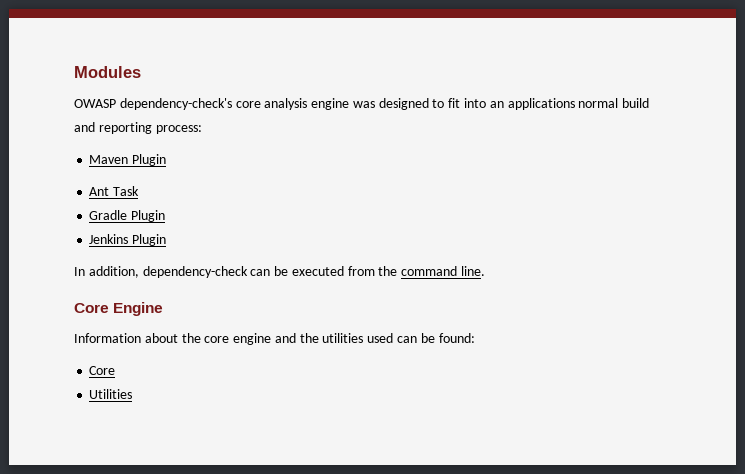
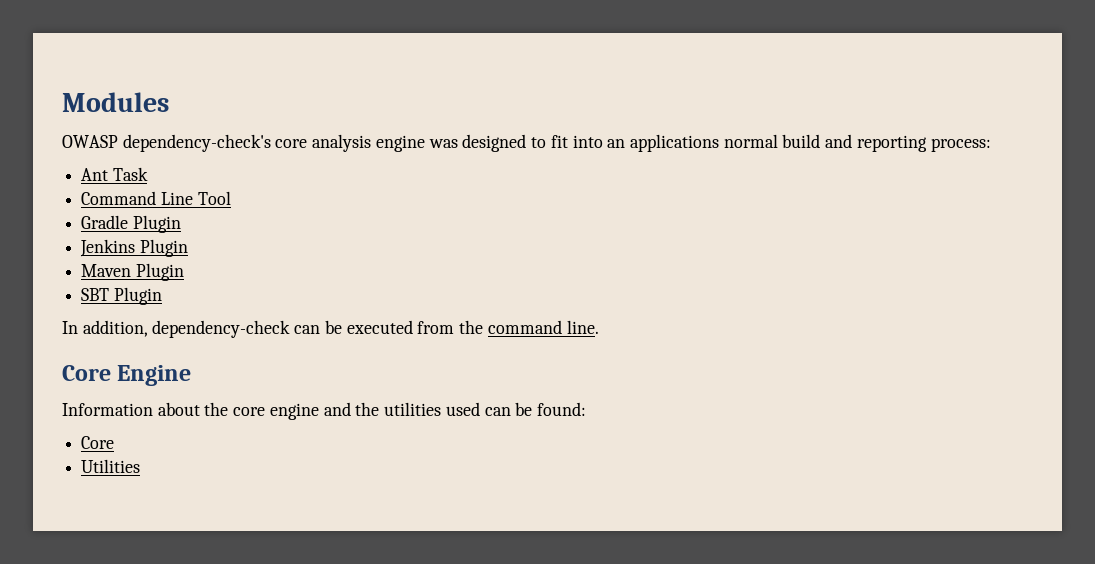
[89,154,167,166] // Maven Plugin -> (991, 145) none
(140, 191) none -> [81,191,231,205] // Command Line Tool
(167, 240) none -> [81,263,184,281] [81,287,162,305] // Maven Plugin // SBT Plugin

